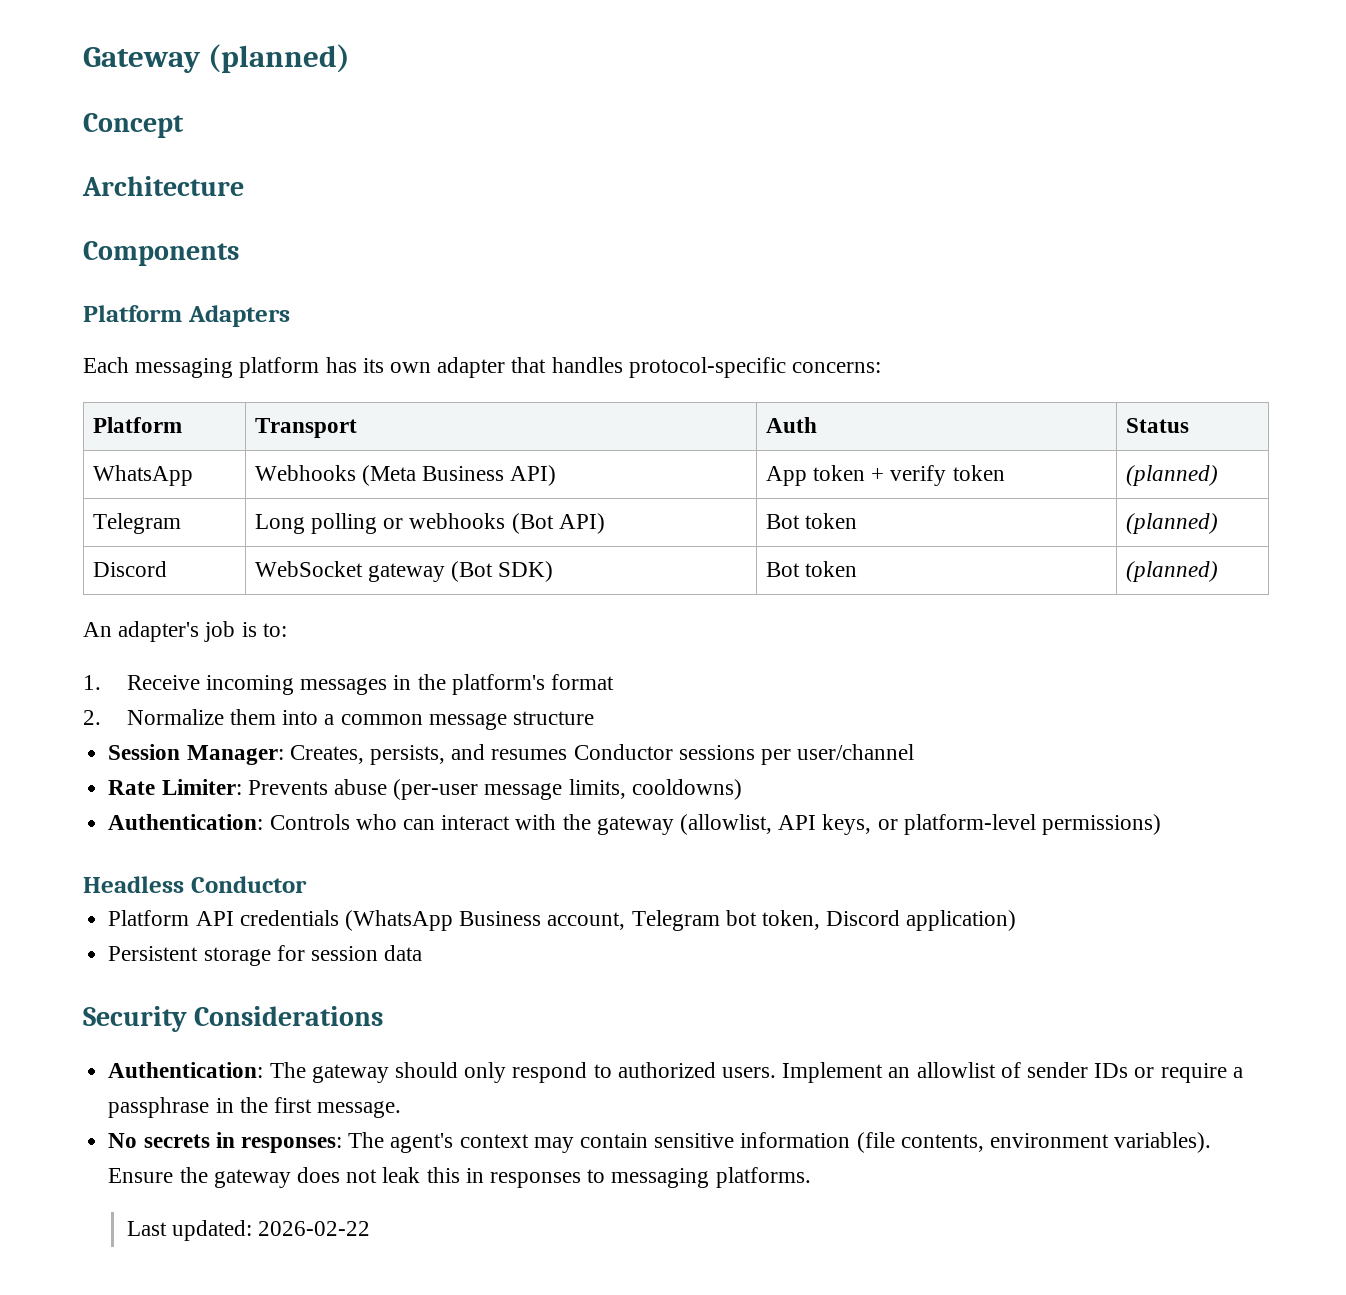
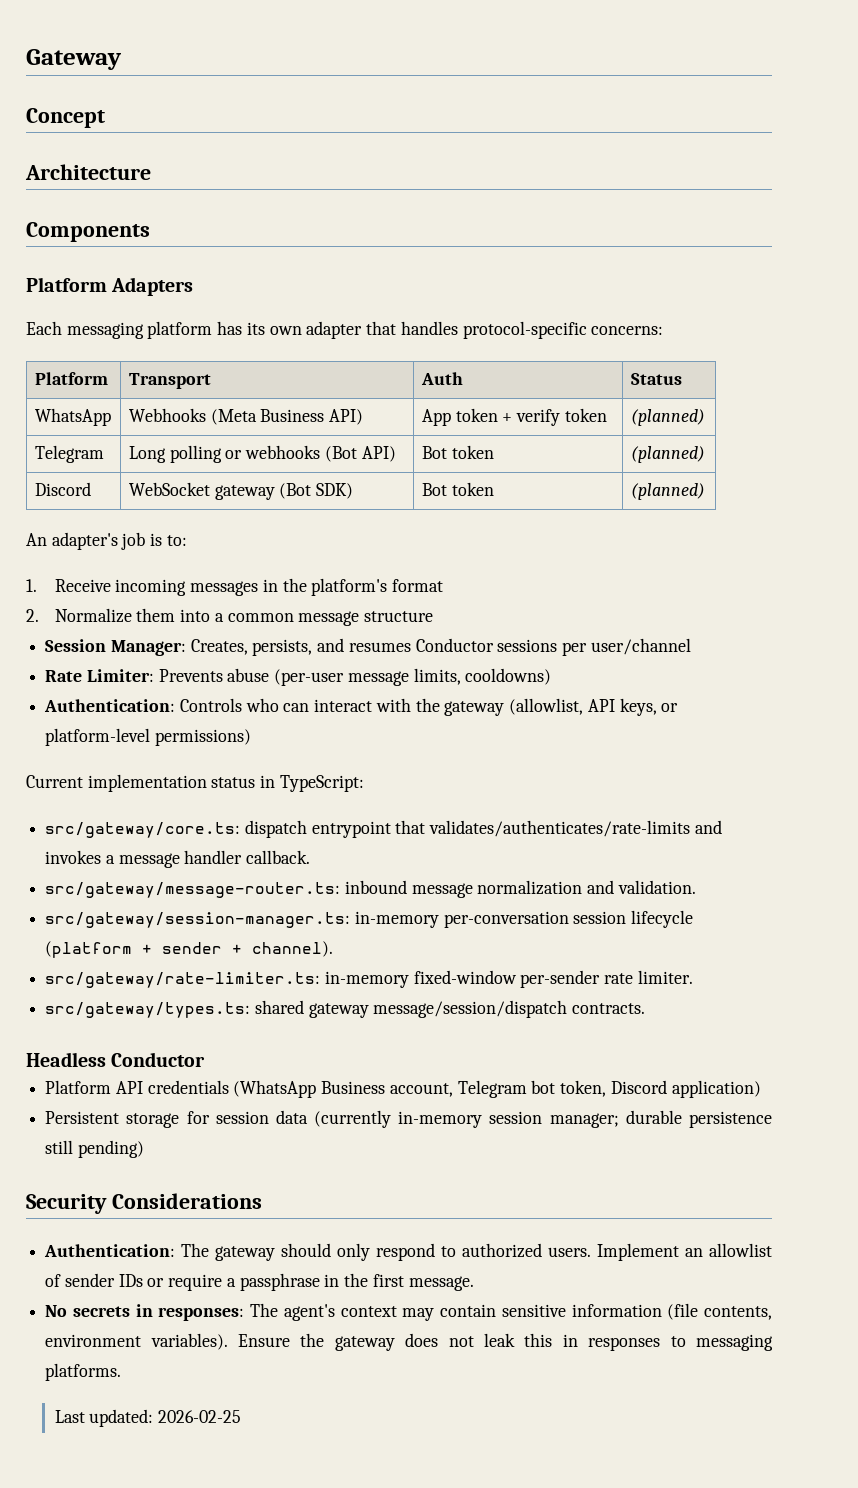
[208,44,351,73] (planned) -> (122, 59) none
(1162, 824) none -> [26,774,364,792] [45,820,722,838] [45,850,311,868] [45,880,696,898] [45,910,694,928] [45,941,334,958] [45,970,693,988] [45,1000,646,1018] // Current implementation status in TypeScript: // src/gateway/core.ts: dispatch entrypoint that validates/authenticates/rate-limits and invokes a message handler callback. // src/gateway/message-router.ts: inbound message normalization and validation. // src/gateway/session-manager.ts: in-memory per-conversation session lifecycle (platform + sender + channel). // src/gateway/rate-limiter.ts: in-memory fixed-window per-sender rate limiter. // src/gateway/types.ts: shared gateway message/session/dispatch contracts.
(423, 953) none -> [314,1110,772,1128] [45,1140,144,1158] (currently in-memory session manager; durable persistence still pending)
[258,1221,371,1236] 2026-02-22 -> [158,1410,242,1423] 2026-02-25

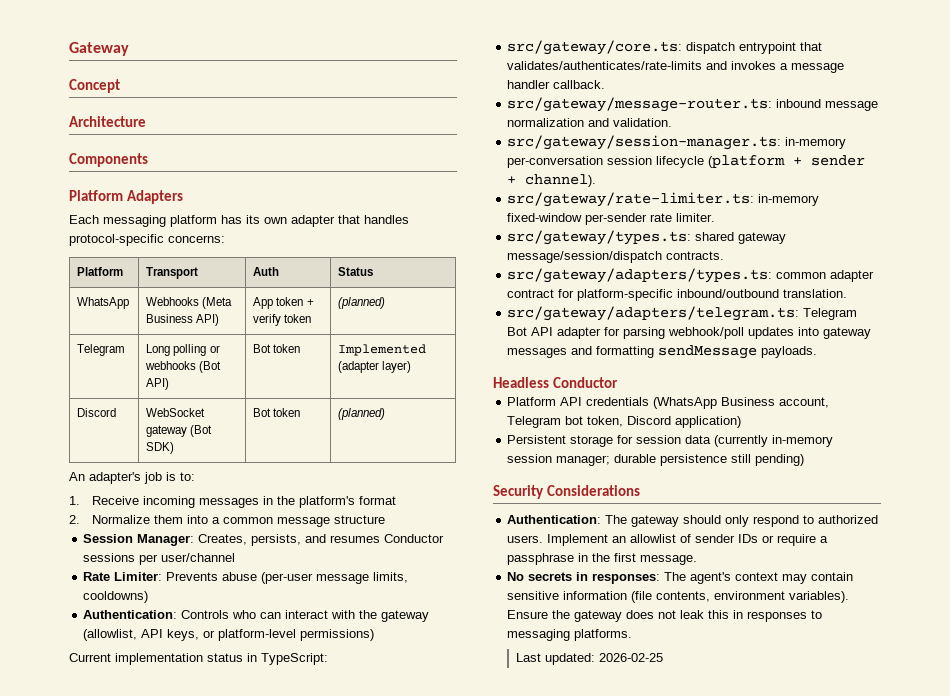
[630,446,705,463] (planned) -> [338,344,427,356] [338,361,412,373] Implemented (adapter layer)
(646, 1008) none -> [507,268,875,283] [507,289,848,301] [507,306,858,321] [507,327,872,339] [507,345,818,359] // src/gateway/adapters/types.ts: common adapter contract for platform-specific inbound/outbound translation. // src/gateway/adapters/telegram.ts: Telegram Bot API adapter for parsing webhook/poll updates into gateway messages and formatting sendMessage payloads.

